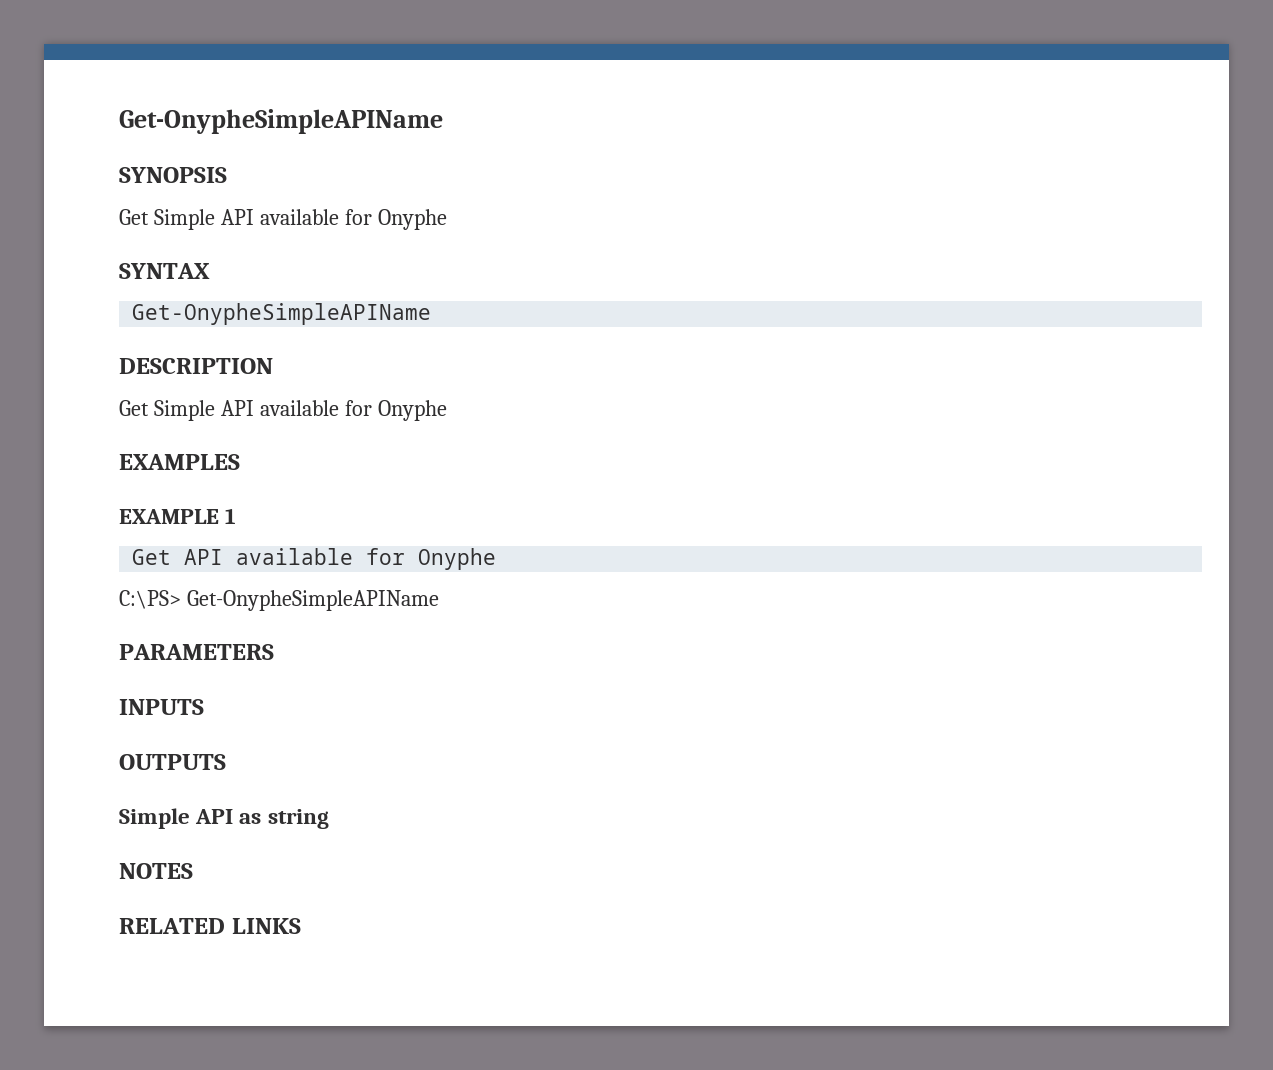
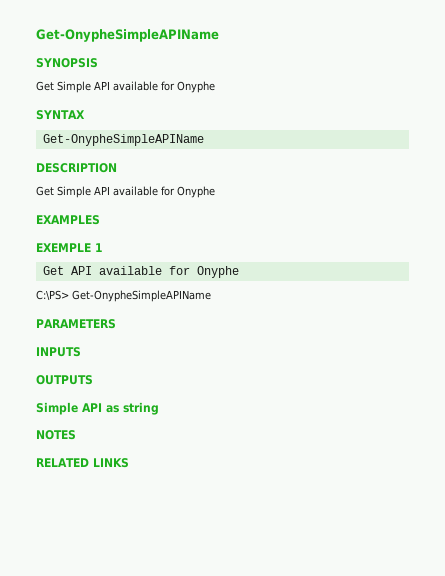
[119,509,219,524] EXAMPLE -> [36,243,91,252] EXEMPLE

